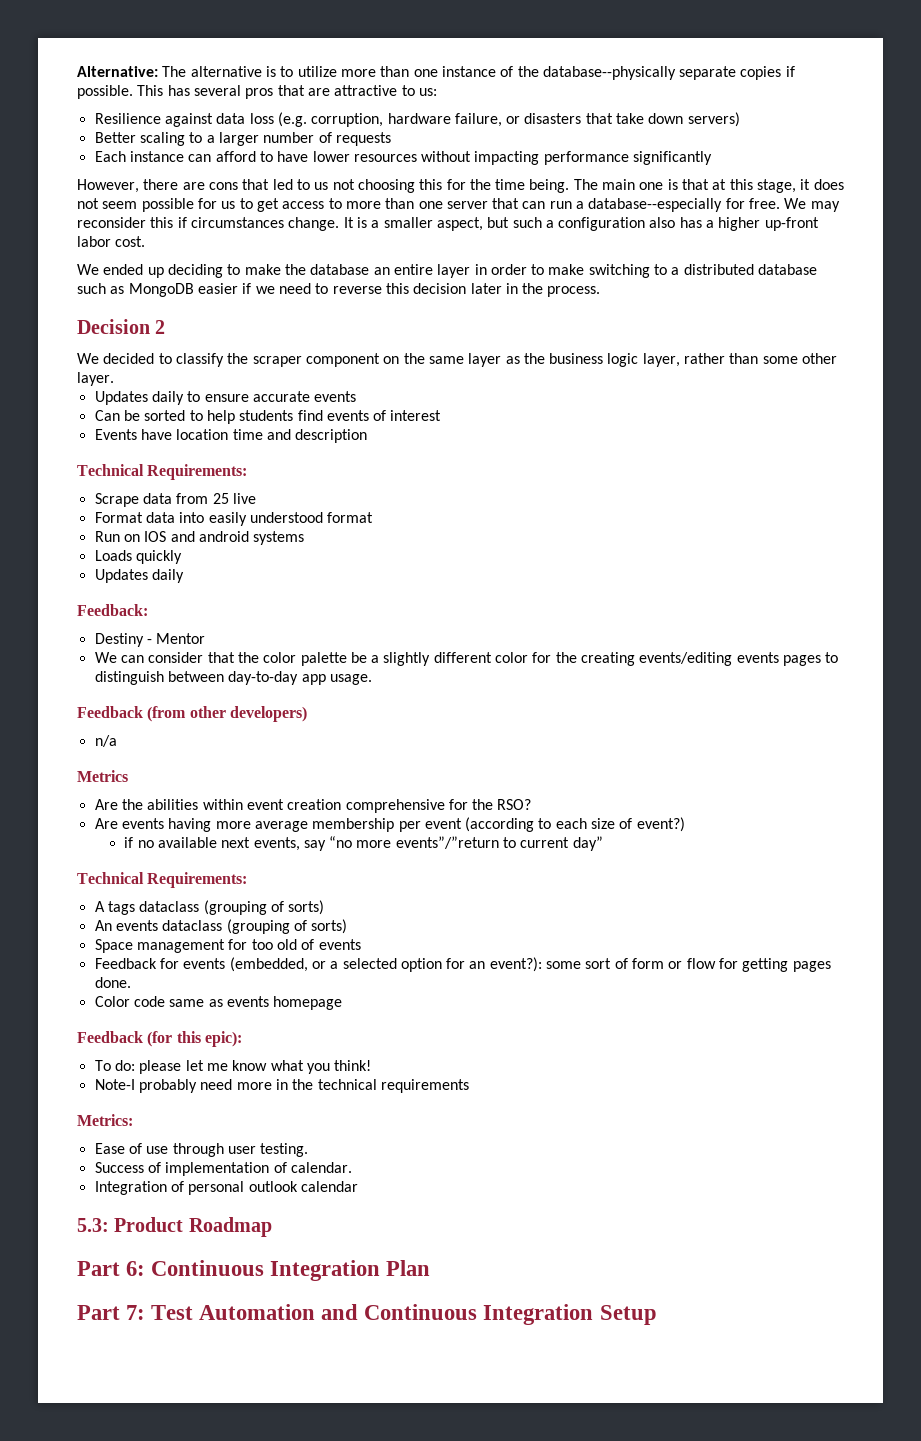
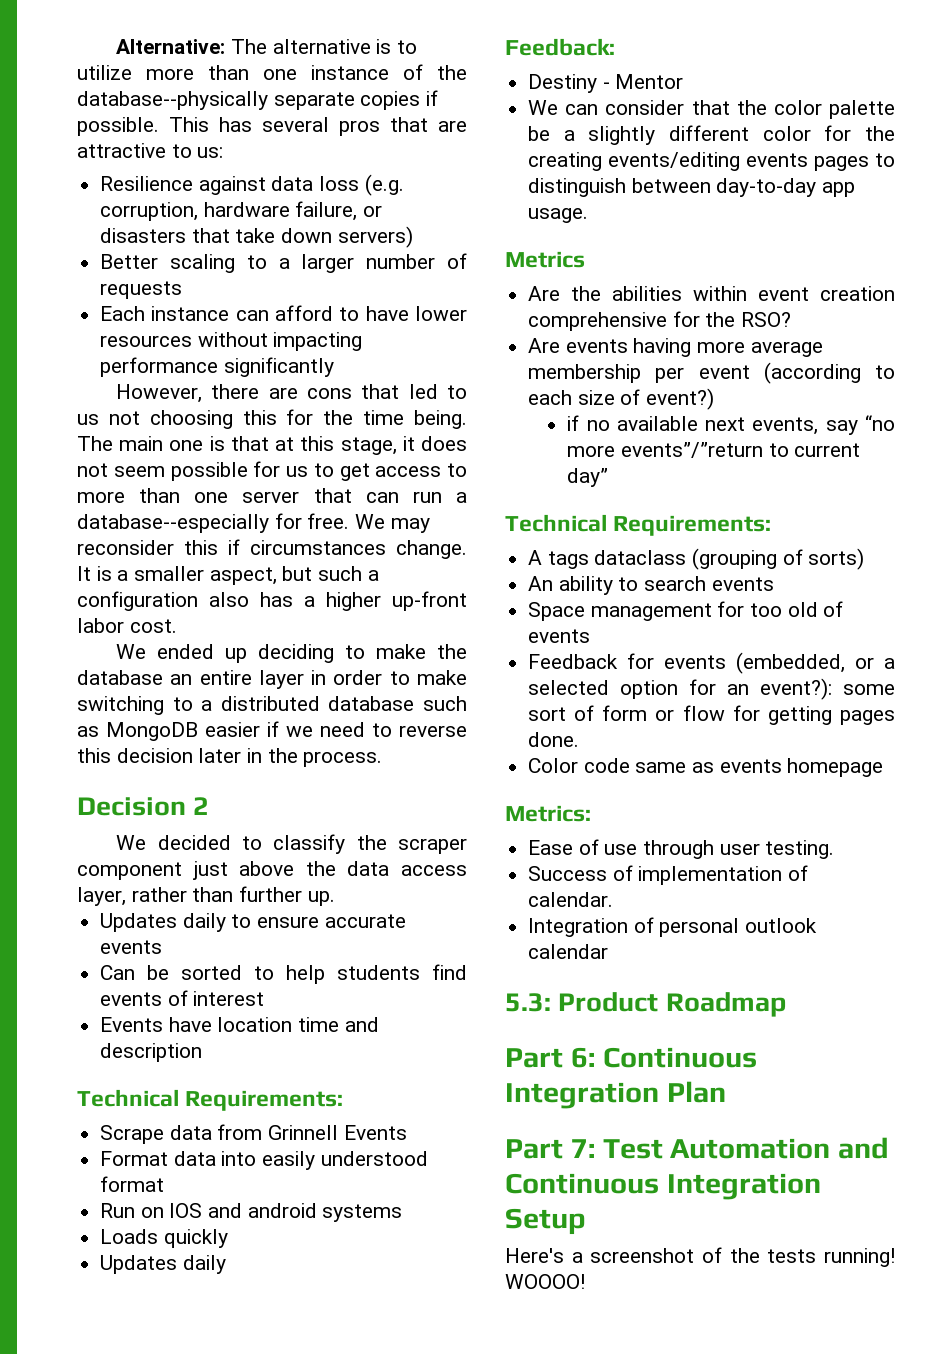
[383,353,838,367] [77,372,114,386] on the same layer as the business logic layer, rather than some other layer. -> [192,861,467,880] [77,886,335,906] just above the data access layer, rather than further up.
[212,493,256,504] 25 live -> [268,1125,407,1140] Grinnell Events
[77,706,307,722] [94,735,117,747] // Feedback (from other developers) // n/a -> (589, 215) none
[115,919,348,934] events dataclass (grouping of sorts) -> [558,576,774,595] ability to search events
[77,1031,242,1047] [94,1060,372,1074] [94,1079,469,1093] // Feedback (for this epic): // To do: please let me know what you think! // Note-I probably need more in the technical requirements -> (884, 767) none
(657, 1315) none -> [505,1247,895,1267] [505,1274,585,1289] // Here's a screenshot of the tests running! WOOOO!

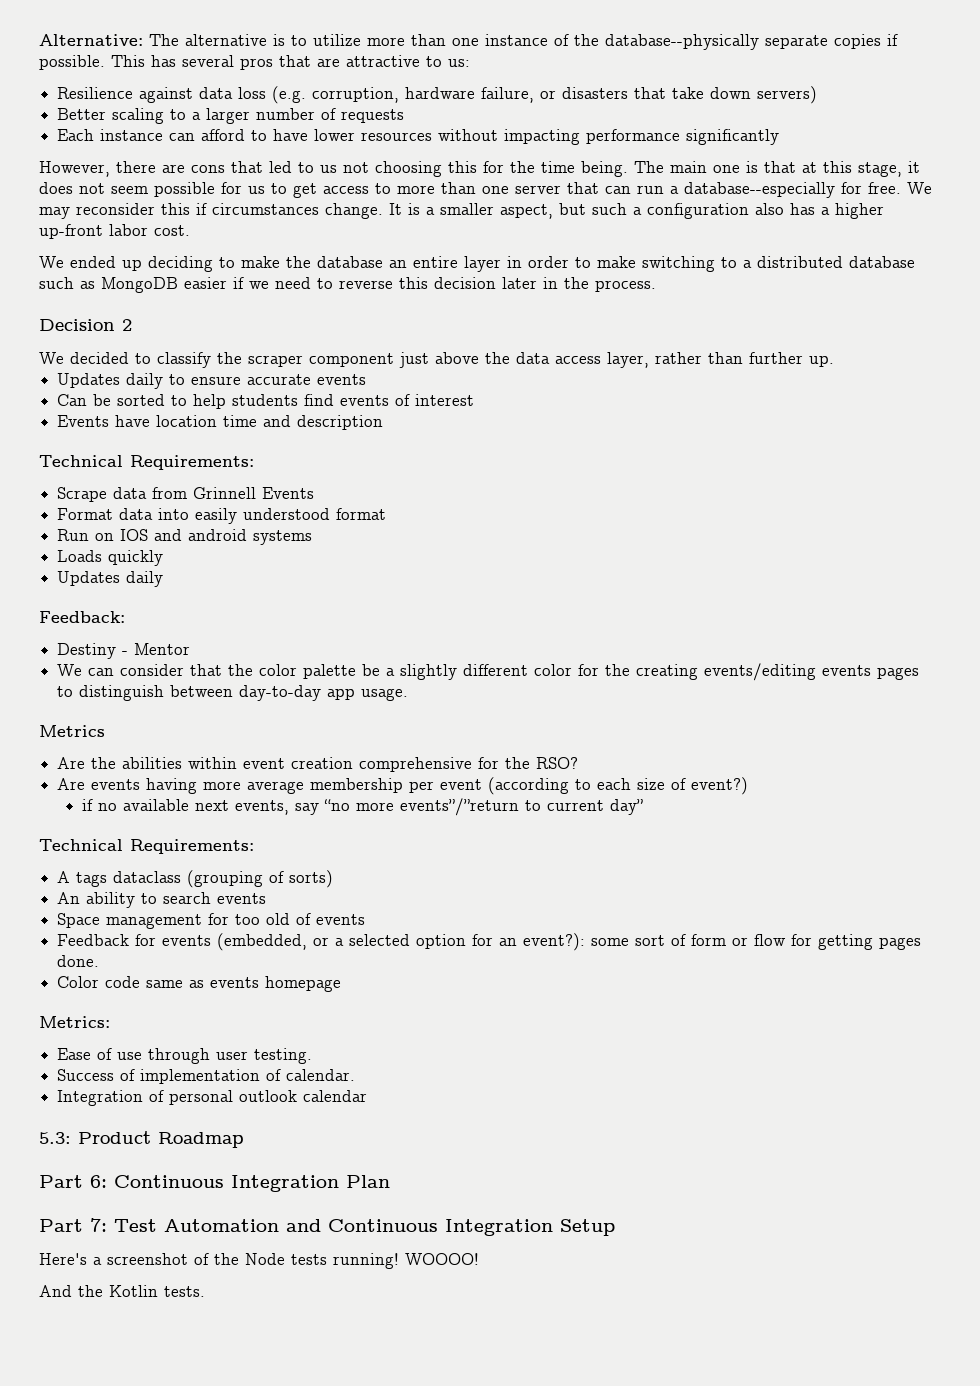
(760, 1255) none -> [245,1253,285,1265] Node
(585, 1281) none -> [39,1285,205,1297] // And the Kotlin tests.

